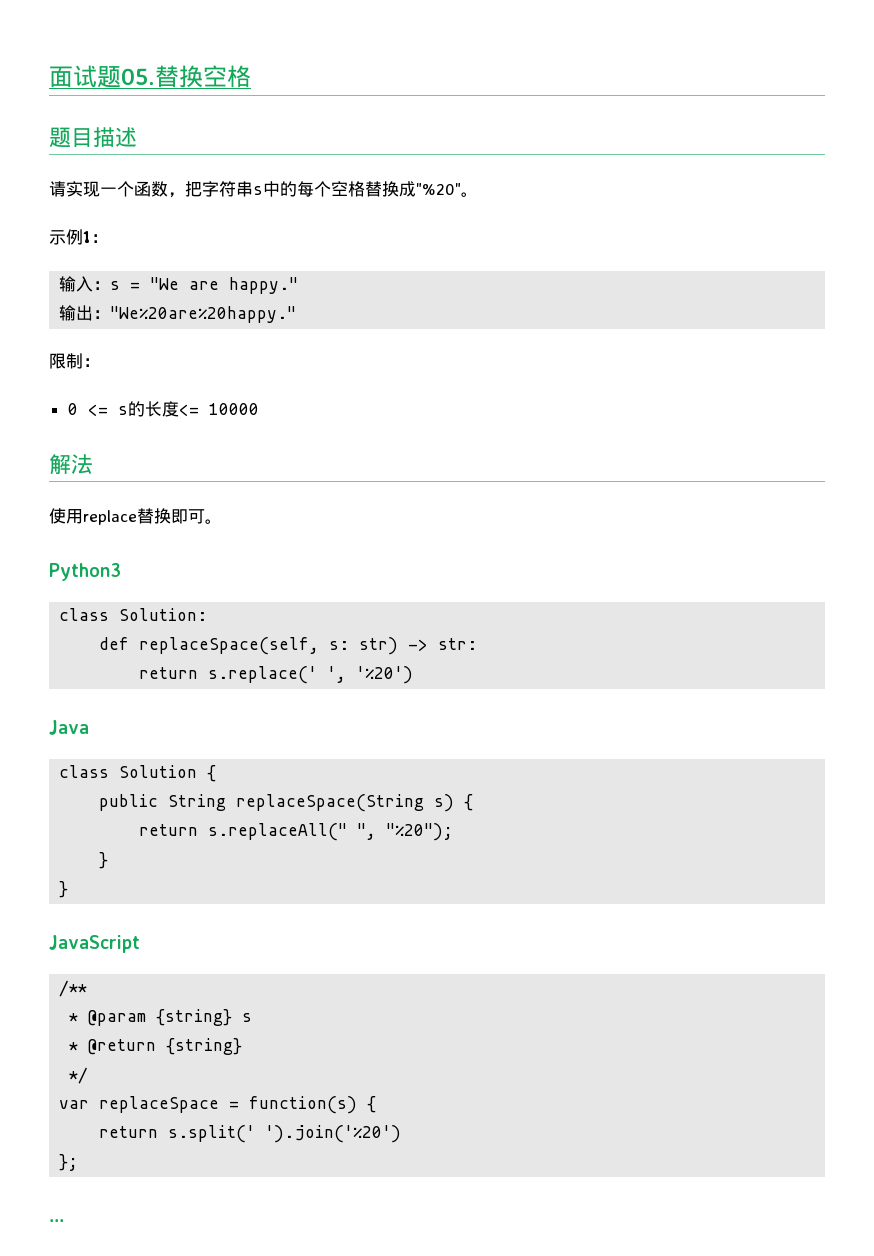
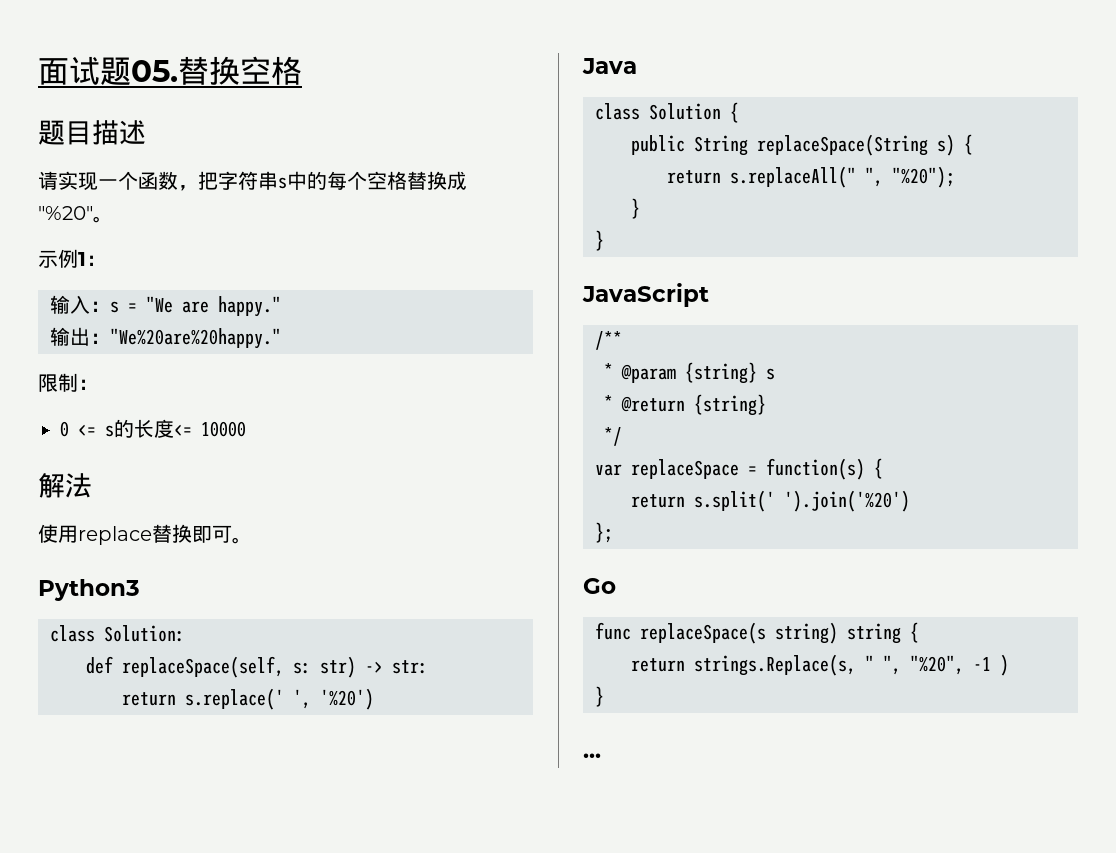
(79, 1162) none -> [583,578,616,594] [595,622,919,644] [631,654,1009,676] [595,686,604,707] // Go // func replaceSpace(s string) string { // return strings.Replace(s, " ", "%20", -1 ) // }

